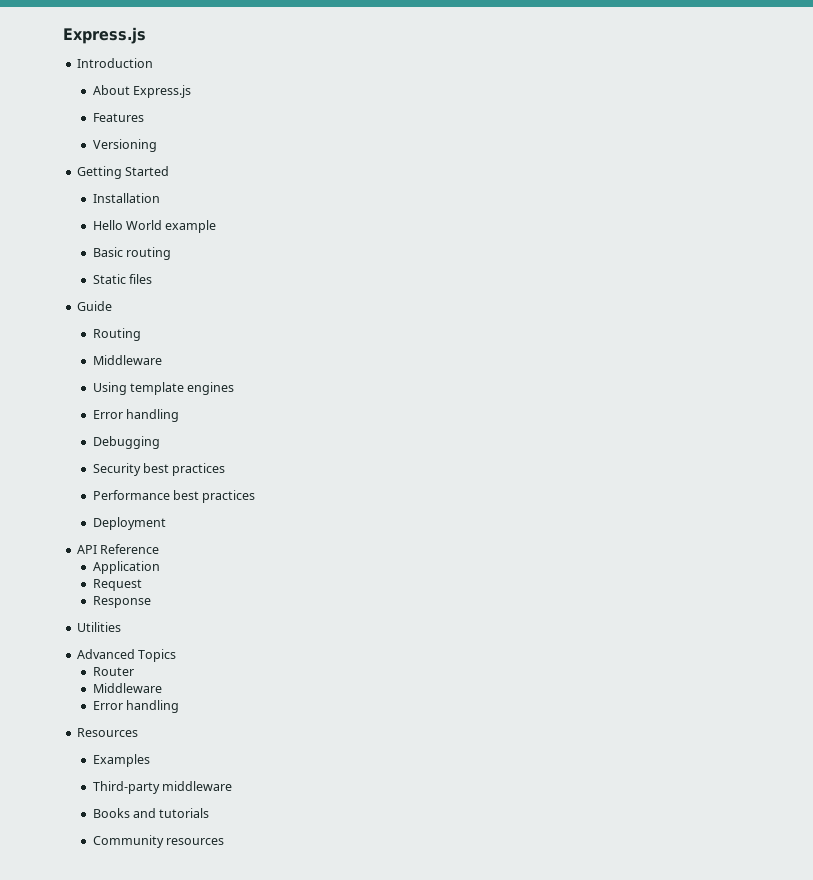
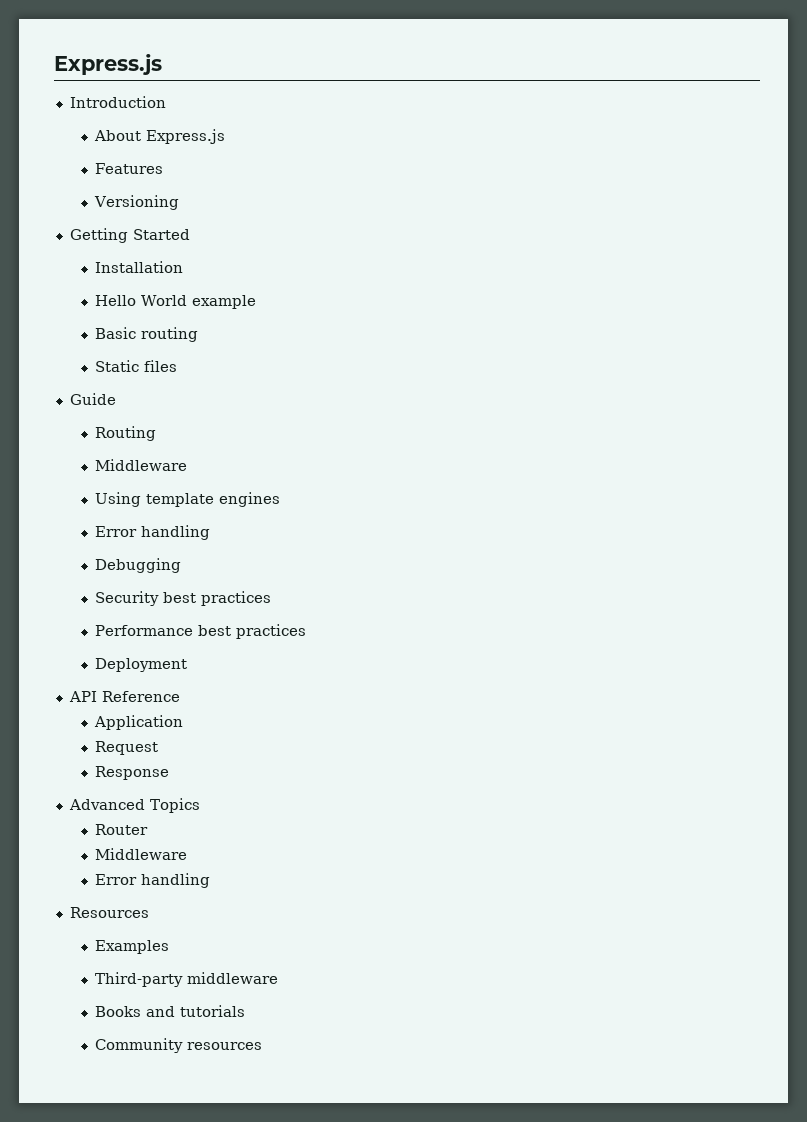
[76,622,121,632] // Utilities -> (169, 773) none

